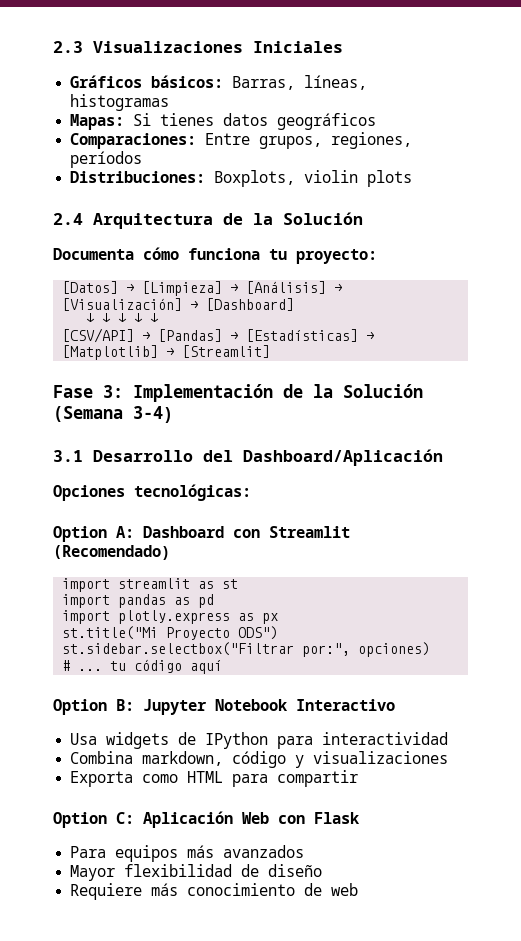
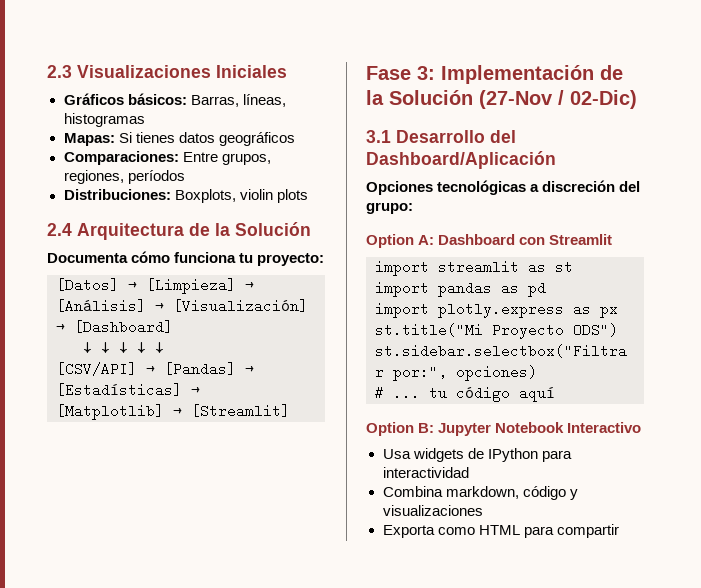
[53,406,173,423] (Semana 3-4) -> [479,90,637,109] (27-Nov / 02-Dic)
[134,484,251,501] tecnológicas: -> [437,180,641,195] [366,202,413,214] tecnológicas a discreción del grupo:
[53,545,170,560] (Recomendado) -> (613, 239) none
[53,811,360,828] [70,845,305,862] [70,864,323,881] [70,883,359,900] // Option C: Aplicación Web con Flask // Para equipos más avanzados // Mayor flexibilidad de diseño // Requiere más conocimiento de web -> (619, 531) none

